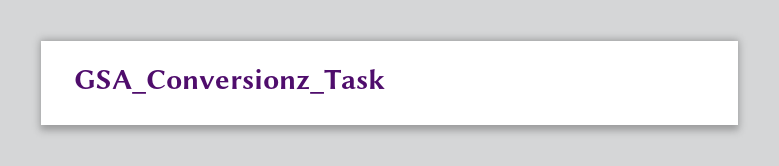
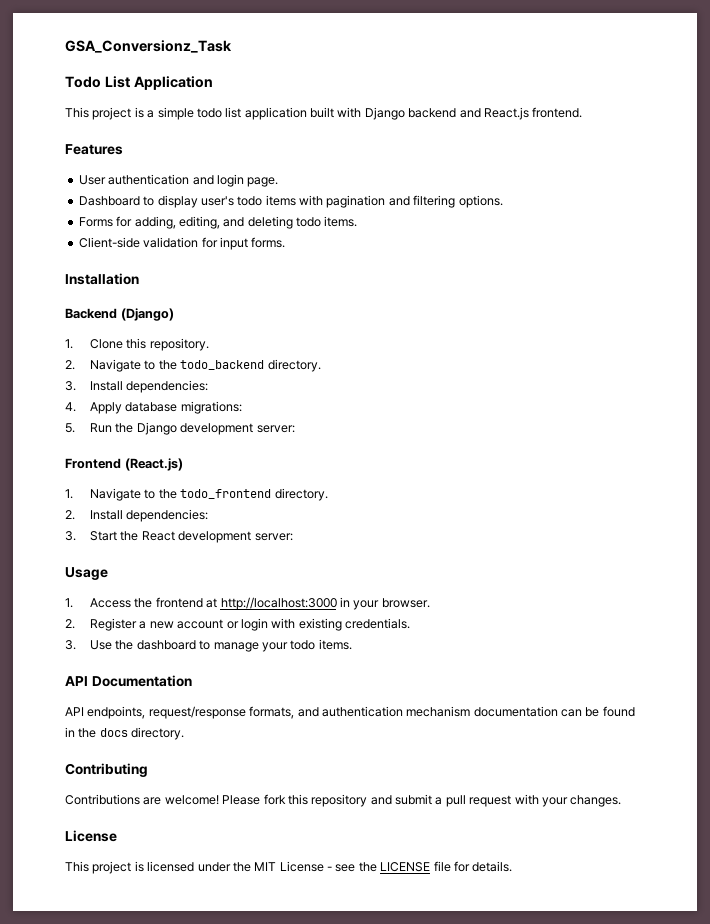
(385, 81) none -> [65,76,213,90] [65,107,583,120] [65,144,123,155] [78,174,279,187] [78,195,503,208] [78,216,358,229] [78,237,286,250] [65,273,139,285] [65,308,174,321] [65,338,209,351] [65,359,321,372] [65,380,209,393] [65,401,242,414] [65,422,295,435] [65,458,183,471] [65,488,328,501] [65,509,209,522] [65,531,293,543] [65,567,108,580] [65,597,430,610] [65,618,410,631] [65,639,352,652] [65,675,192,687] [65,706,635,719] [65,727,185,740] [65,763,148,777] [65,794,622,807] [65,830,117,842] [65,861,513,874] // Todo List Application // This project is a simple todo list application built with Django backend and React.js frontend. // Features // User authentication and login page. // Dashboard to display user's todo items with pagination and filtering options. // Forms for adding, editing, and deleting todo items. // Client-side validation for input forms. // Installation // Backend (Django) // 1. Clone this repository. // 2. Navigate to the todo_backend directory. // 3. Install dependencies: // 4. Apply database migrations: // 5. Run the Django development server: // Frontend (React.js) // 1. Navigate to the todo_frontend directory. // 2. Install dependencies: // 3. Start the React development server: // Usage // 1. Access the frontend at http://localhost:3000 in your browser. // 2. Register a new account or login with existing credentials. // 3. Use the dashboard to manage your todo items. // API Documentation // API endpoints, request/response formats, and authentication mechanism documentation can be found in the docs directory. // Contributing // Contributions are welcome! Please fork this repository and submit a pull request with your changes. // License // This project is licensed under the MIT License - see the LICENSE file for details.

